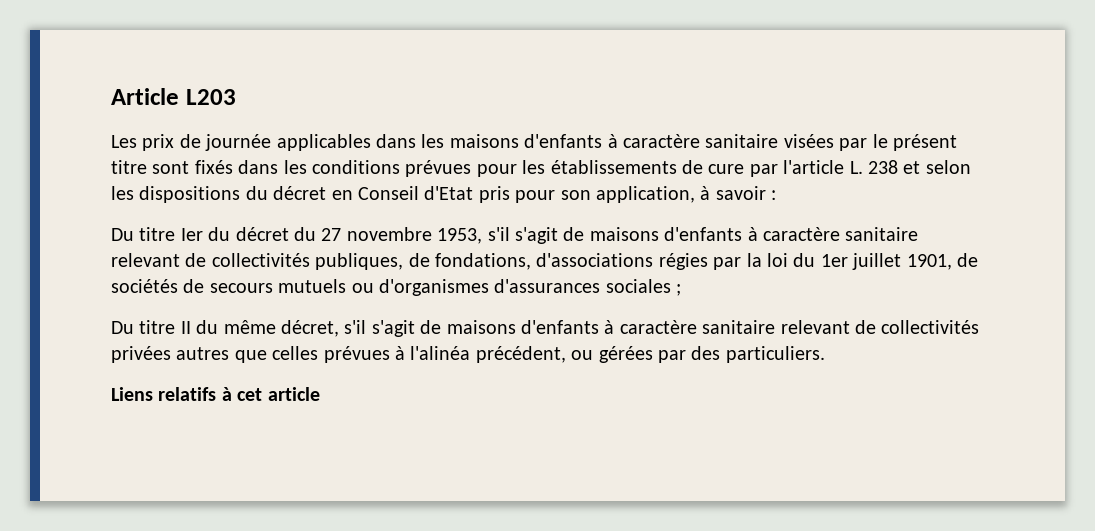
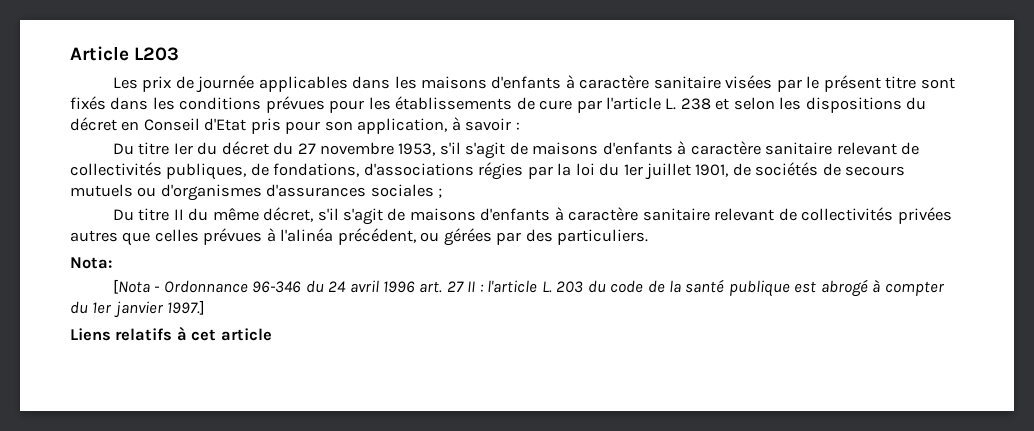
(825, 354) none -> [70,257,112,269] [112,279,945,297] [70,300,206,318] // Nota: // [Nota - Ordonnance 96-346 du 24 avril 1996 art. 27 II : l'article L. 203 du code de la santé publique est abrogé à compter du 1er janvier 1997.]

